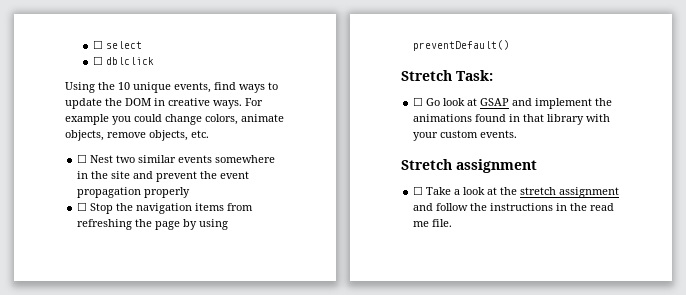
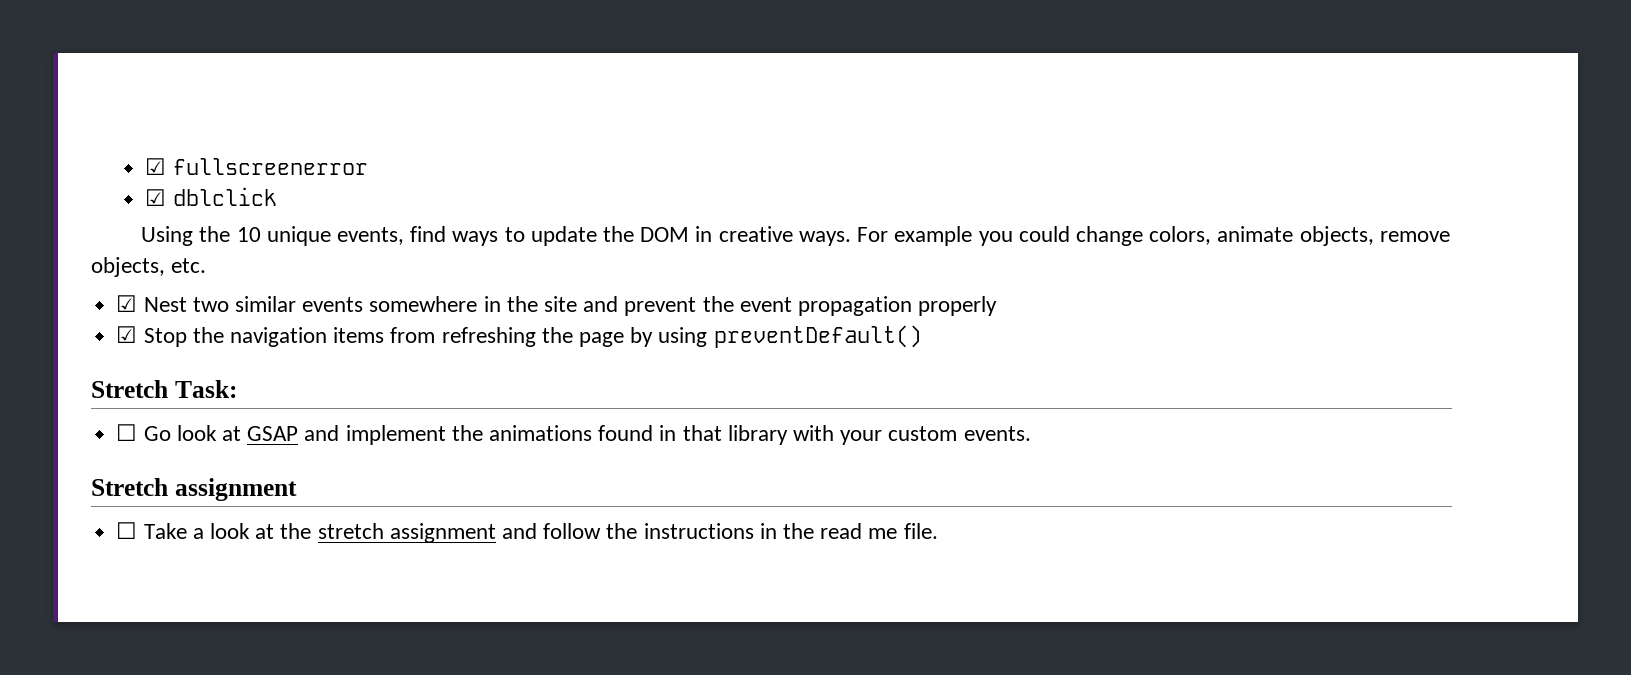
[93,40,143,49] [93,56,104,65] ☐ select // ☐ -> [145,158,368,175] [145,189,167,206] ☑ fullscreenerror // ☑
[77,154,88,163] ☐ -> [116,295,138,312] ☑
[77,202,88,211] ☐ -> [116,326,138,343] ☑

